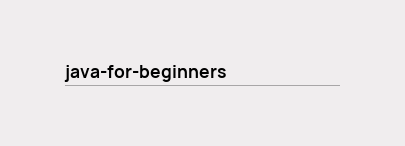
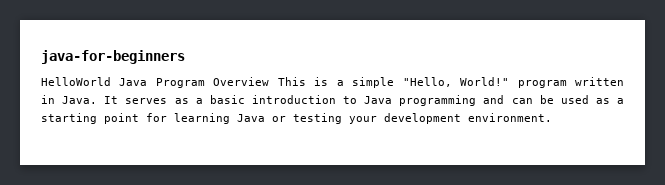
(226, 73) none -> [41,77,624,88] [41,95,624,106] [41,113,552,124] // HelloWorld Java Program Overview This is a simple "Hello, World!" program written in Java. It serves as a basic introduction to Java programming and can be used as a starting point for learning Java or testing your development environment.

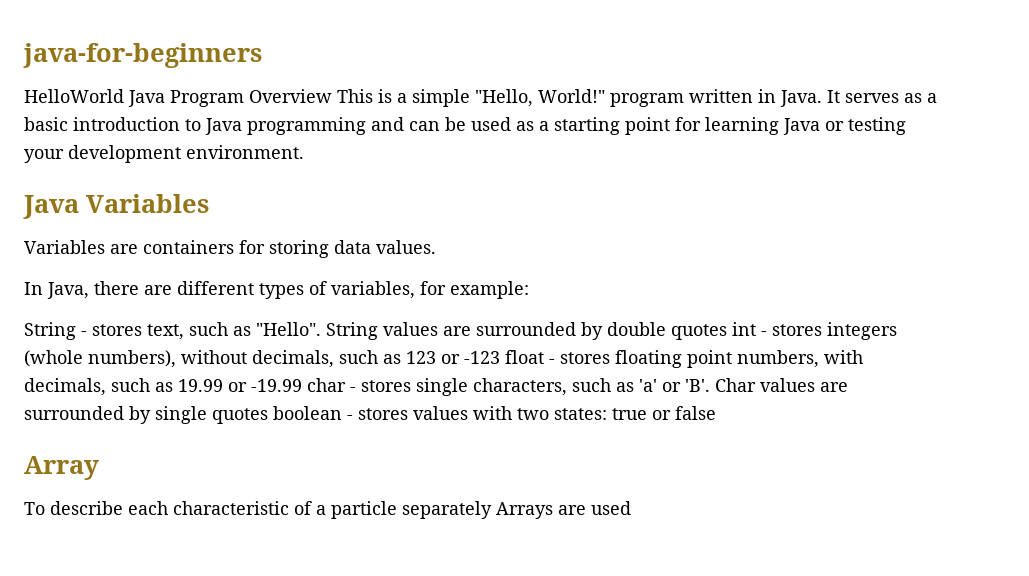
(552, 117) none -> [23,194,209,219] [24,240,436,258] [24,281,529,299] [24,322,897,340] [24,350,863,368] [24,378,848,396] [24,406,716,424] [24,456,99,480] [24,501,631,519] // Java Variables // Variables are containers for storing data values. // In Java, there are different types of variables, for example: // String - stores text, such as "Hello". String values are surrounded by double quotes int - stores integers (whole numbers), without decimals, such as 123 or -123 float - stores floating point numbers, with decimals, such as 19.99 or -19.99 char - stores single characters, such as 'a' or 'B'. Char values are surrounded by single quotes boolean - stores values with two states: true or false // Array // To describe each characteristic of a particle separately Arrays are used

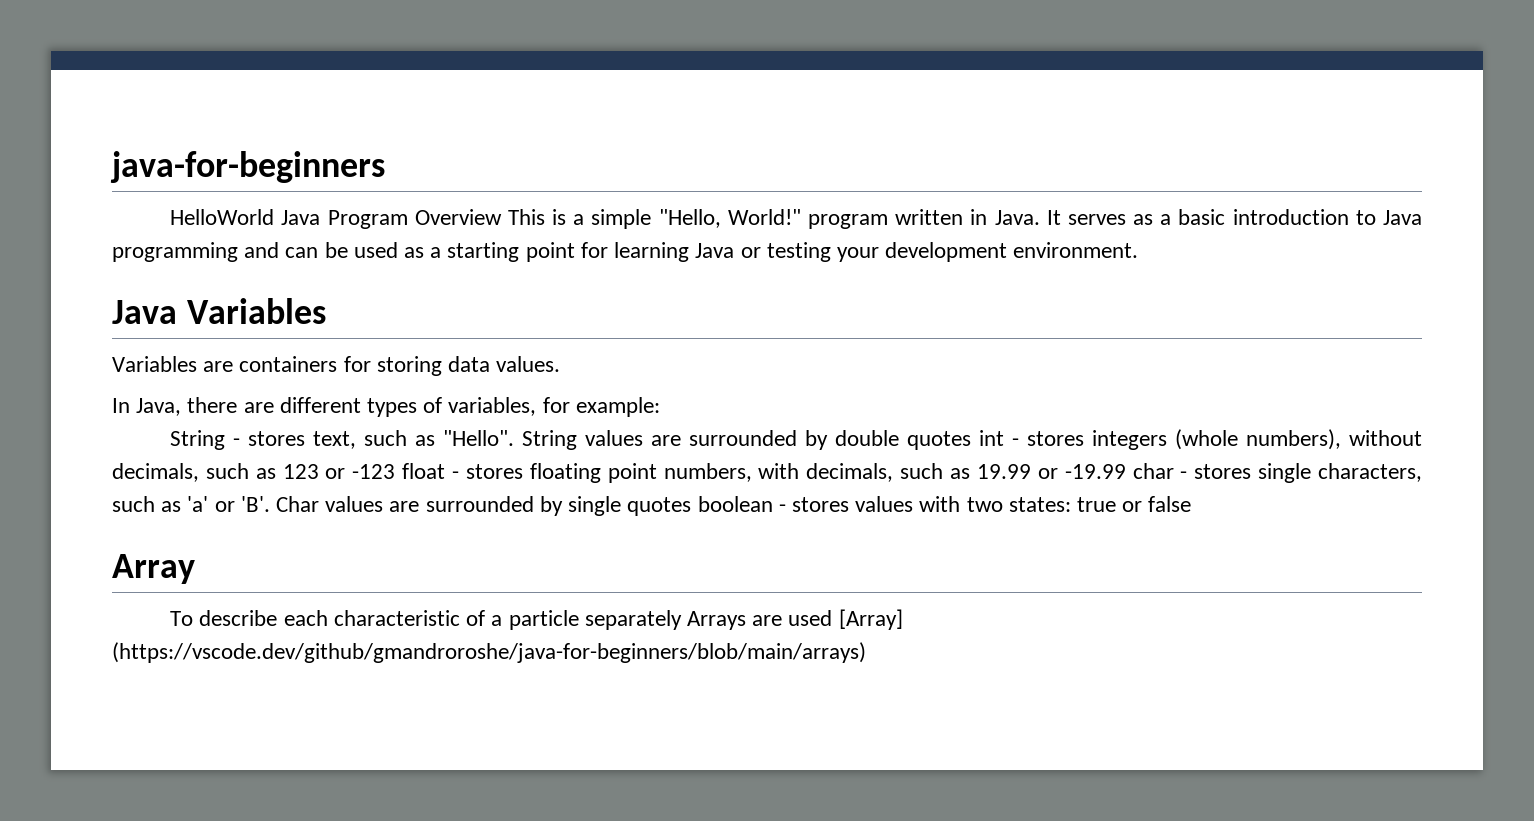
(631, 508) none -> [838,609,903,630] [112,642,866,663] [Array] (https://vscode.dev/github/gmandroroshe/java-for-beginners/blob/main/arrays)

